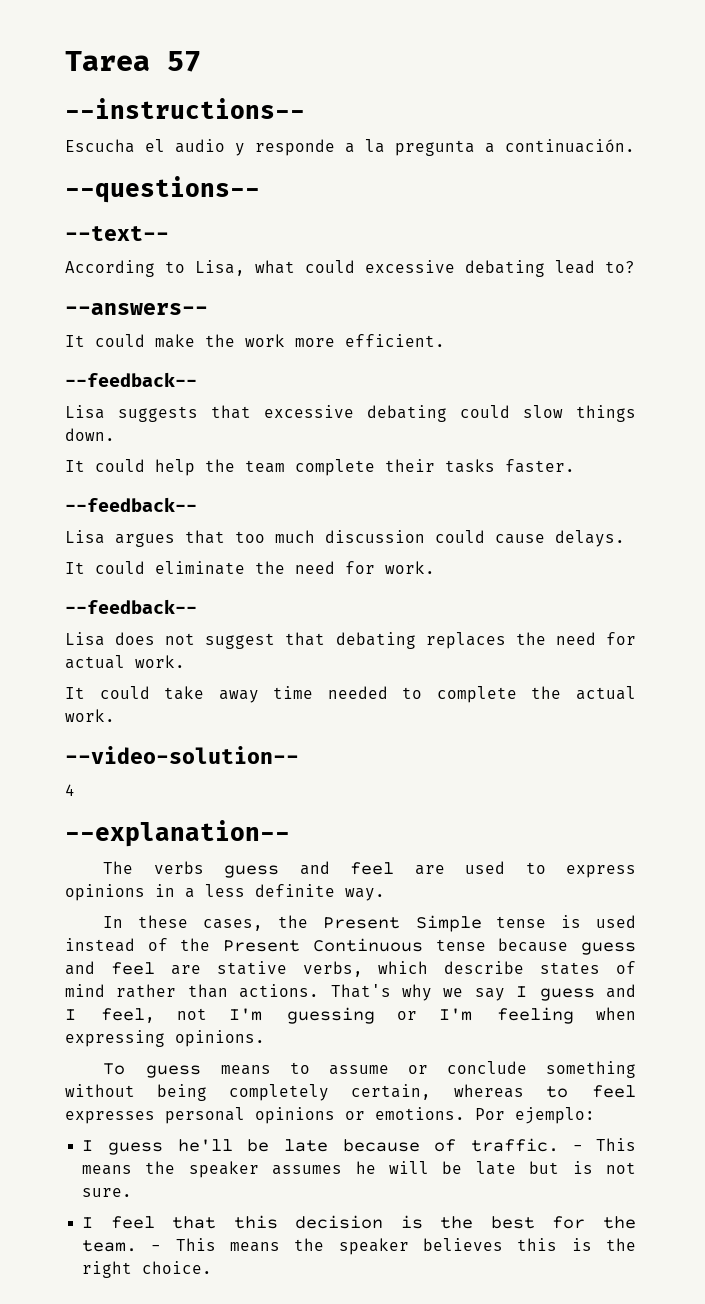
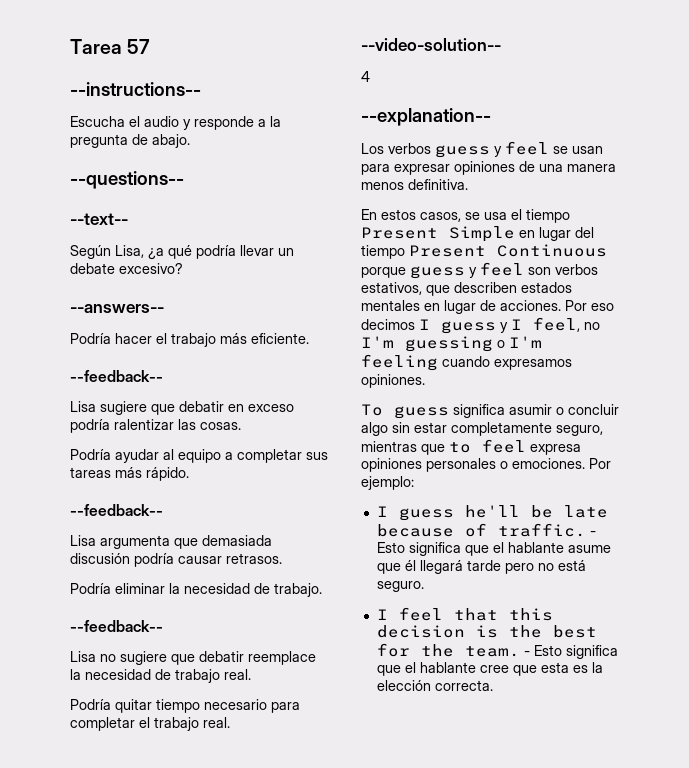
[485,139,635,153] a continuación. -> [132,134,190,148] de abajo.
[65,260,635,277] [65,303,208,315] [65,334,445,348] [65,372,197,387] [65,405,636,422] [65,428,115,441] [65,459,575,476] [65,497,197,512] [65,530,625,547] [65,561,435,575] [65,599,197,614] [65,632,636,649] [65,655,185,669] [65,686,636,703] [65,709,115,722] [65,746,299,764] [65,784,75,796] [65,820,290,847] [103,861,636,878] [65,884,385,901] [103,915,636,932] [65,938,636,955] [65,961,636,977] [65,984,636,1001] According to Lisa, what could excessive debating lead to? // --answers-- // It could make the work more efficient. // --feedback-- // Lisa suggests that excessive debating could slow things down. // It could help the team complete their tasks faster. // --feedback-- // Lisa argues that too much discussion could cause delays. // It could eliminate the need for work. // --feedback-- // Lisa does not suggest that debating replaces the need for actual work. // It could take away time needed to complete the actual work. // --video-solution-- // 4 // --explanation-- // The verbs guess and feel are used to express opinions in a less definite way. // In these cases, the Present Simple tense is used instead of the Present Continuous tense because guess and feel are stative verbs, which describe states of mind rather than actions. That's why we say I guess and -> [70,245,294,260] [70,263,183,274] [70,304,164,313] [70,333,309,347] [70,370,163,382] [70,401,294,415] [70,419,241,433] [70,449,328,463] [70,467,189,481] [70,504,163,516] [70,535,272,549] [70,553,282,567] [70,583,322,597] [70,620,163,632] [70,651,316,665] [70,669,251,683] [70,699,300,713] [70,717,230,731] [361,38,501,51] [361,71,370,82] [361,108,491,126] [361,141,603,158] [361,161,616,175] [361,179,468,190] [361,209,570,223] [361,226,594,242] [361,244,607,259] [361,262,598,279] [361,282,572,296] [361,300,614,314] [361,319,508,334] Según Lisa, ¿a qué podría llevar un debate excesivo? // --answers-- // Podría hacer el trabajo más eficiente. // --feedback-- // Lisa sugiere que debatir en exceso podría ralentizar las cosas. // Podría ayudar al equipo a completar sus tareas más rápido. // --feedback-- // Lisa argumenta que demasiada discusión podría causar retrasos. // Podría eliminar la necesidad de trabajo. // --feedback-- // Lisa no sugiere que debatir reemplace la necesidad de trabajo real. // Podría quitar tiempo necesario para completar el trabajo real. // --video-solution-- // 4 // --explanation-- // Los verbos guess y feel se usan para expresar opiniones de una manera menos definitiva. // En estos casos, se usa el tiempo Present Simple en lugar del tiempo Present Continuous porque guess y feel son verbos estativos, que describen estados mentales en lugar de acciones. Por eso decimos I guess y
[176,1008,207,1020] not -> [584,322,600,330] no
[396,1011,417,1020] or -> [497,340,505,348] o
[596,1007,636,1020] [65,1030,265,1047] when expressing opinions. -> [442,356,572,370] [361,374,425,388] cuando expresamos opiniones.
[220,1061,636,1078] [65,1084,636,1101] [65,1107,465,1124] means to assume or conclude something without being completely certain, whereas to feel expresses personal opinions or emotions. -> [453,404,619,418] [361,422,603,436] [361,439,581,455] [361,458,585,472] significa asumir o concluir algo sin estar completamente seguro, mientras que to feel expresa opiniones personales o emociones.
[596,1138,636,1151] [82,1161,636,1178] [82,1188,133,1197] This means the speaker assumes he will be late but is not sure. -> [376,542,611,556] [376,560,586,574] [376,581,424,592] Esto significa que el hablante asume que él llegará tarde pero no está seguro.
[175,1238,636,1255] [82,1261,213,1278] This means the speaker believes this is the right choice. -> [533,645,618,659] [376,662,603,676] [376,680,493,691] Esto significa que el hablante cree que esta es la elección correcta.

